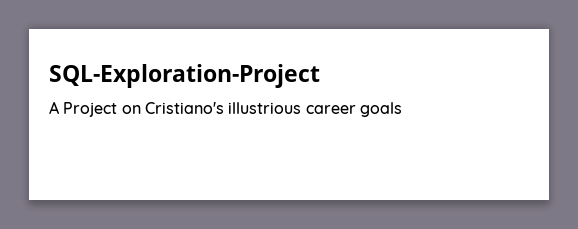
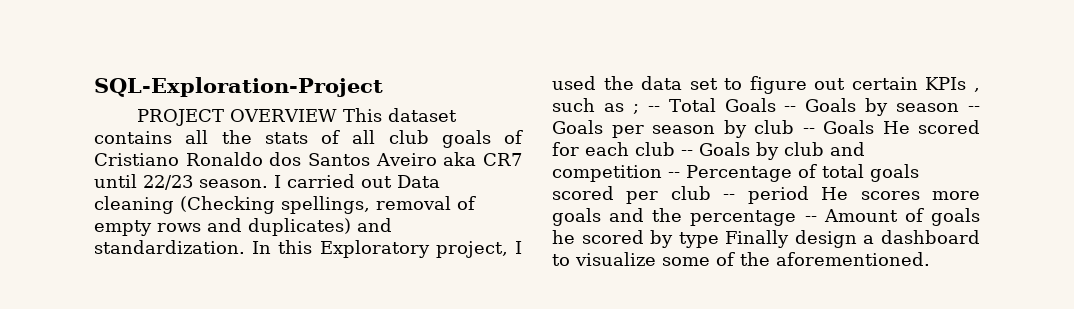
[49,101,402,117] A Project on Cristiano's illustrious career goals -> [136,108,457,126] [94,130,523,148] [94,152,522,166] [94,174,440,190] [94,196,476,214] [94,218,392,236] [94,240,522,258] [552,76,980,94] [552,98,980,116] [552,120,980,138] [552,142,865,160] [552,164,919,182] [552,186,980,204] [552,208,980,226] [552,230,980,248] [552,252,930,266] PROJECT OVERVIEW This dataset contains all the stats of all club goals of Cristiano Ronaldo dos Santos Aveiro aka CR7 until 22/23 season. I carried out Data cleaning (Checking spellings, removal of empty rows and duplicates) and standardization. In this Exploratory project, I used the data set to figure out certain KPIs , such as ; -- Total Goals -- Goals by season -- Goals per season by club -- Goals He scored for each club -- Goals by club and competition -- Percentage of total goals scored per club -- period He scores more goals and the percentage -- Amount of goals he scored by type Finally design a dashboard to visualize some of the aforementioned.

